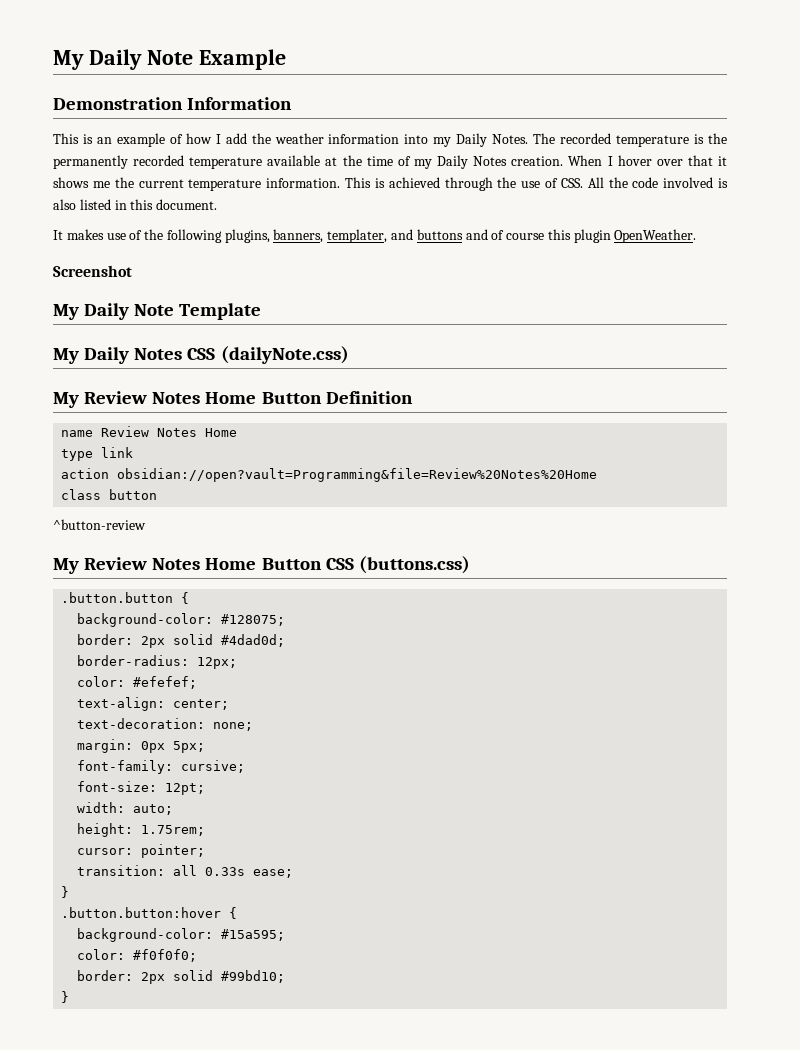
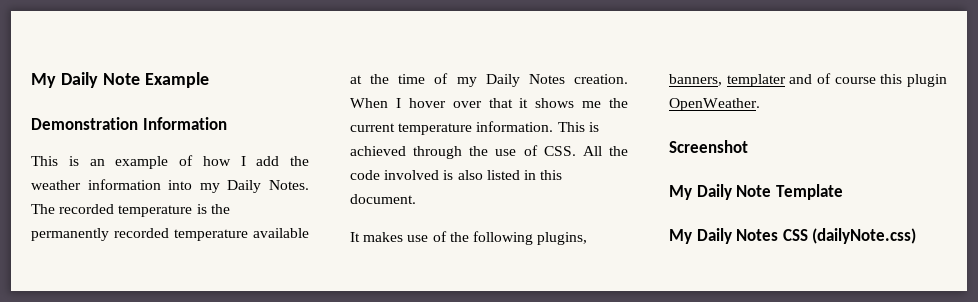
[327,229,463,243] templater, and buttons -> [726,74,786,87] templater
[53,391,413,408] [61,426,238,437] [61,447,134,461] [61,468,598,482] [61,489,158,500] [53,519,146,530] [53,556,470,574] [61,592,190,604] [77,613,286,627] [77,634,286,648] [77,655,238,669] [77,676,198,689] [77,697,230,711] [77,718,254,731] [77,739,206,753] [77,760,246,774] [77,781,206,795] [77,802,174,815] [77,823,206,837] [77,844,206,858] [77,865,294,878] [61,886,70,898] [61,907,238,919] [77,928,286,942] [77,949,198,962] [77,970,286,984] [61,991,70,1003] // My Review Notes Home Button Definition // name Review Notes Home // type link // action obsidian://open?vault=Programming&file=Review%20Notes%20Home // class button // ^button-review // My Review Notes Home Button CSS (buttons.css) // .button.button { // background-color: #128075; // border: 2px solid #4dad0d; // border-radius: 12px; // color: #efefef; // text-align: center; // text-decoration: none; // margin: 0px 5px; // font-family: cursive; // font-size: 12pt; // width: auto; // height: 1.75rem; // cursor: pointer; // transition: all 0.33s ease; // } // .button.button:hover { // background-color: #15a595; // color: #f0f0f0; // border: 2px solid #99bd10; // } -> (917, 236) none

